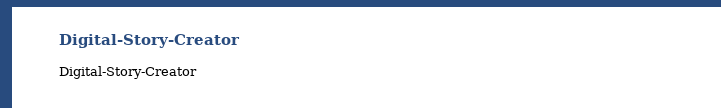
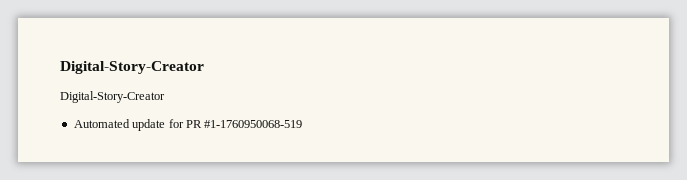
(197, 72) none -> [73,119,303,131] // Automated update for PR #1-1760950068-519

